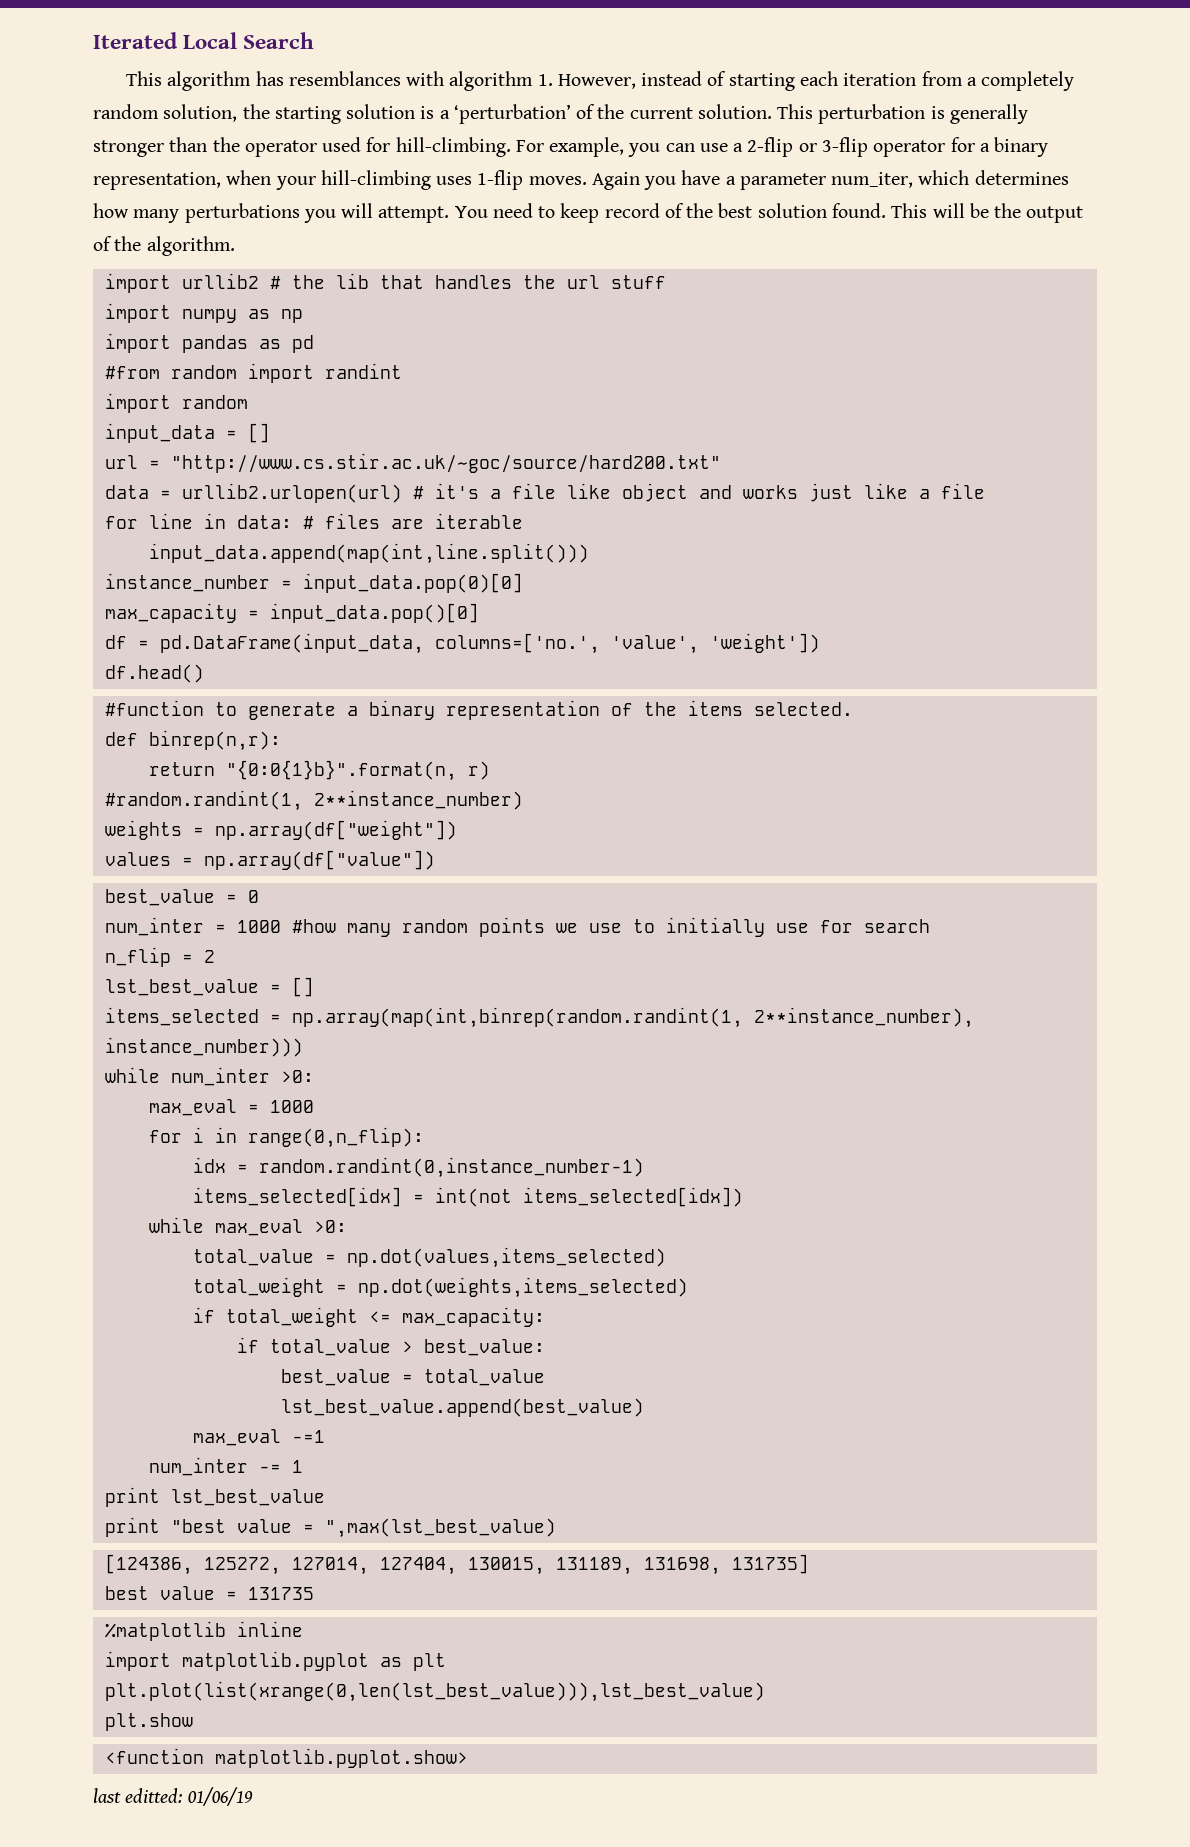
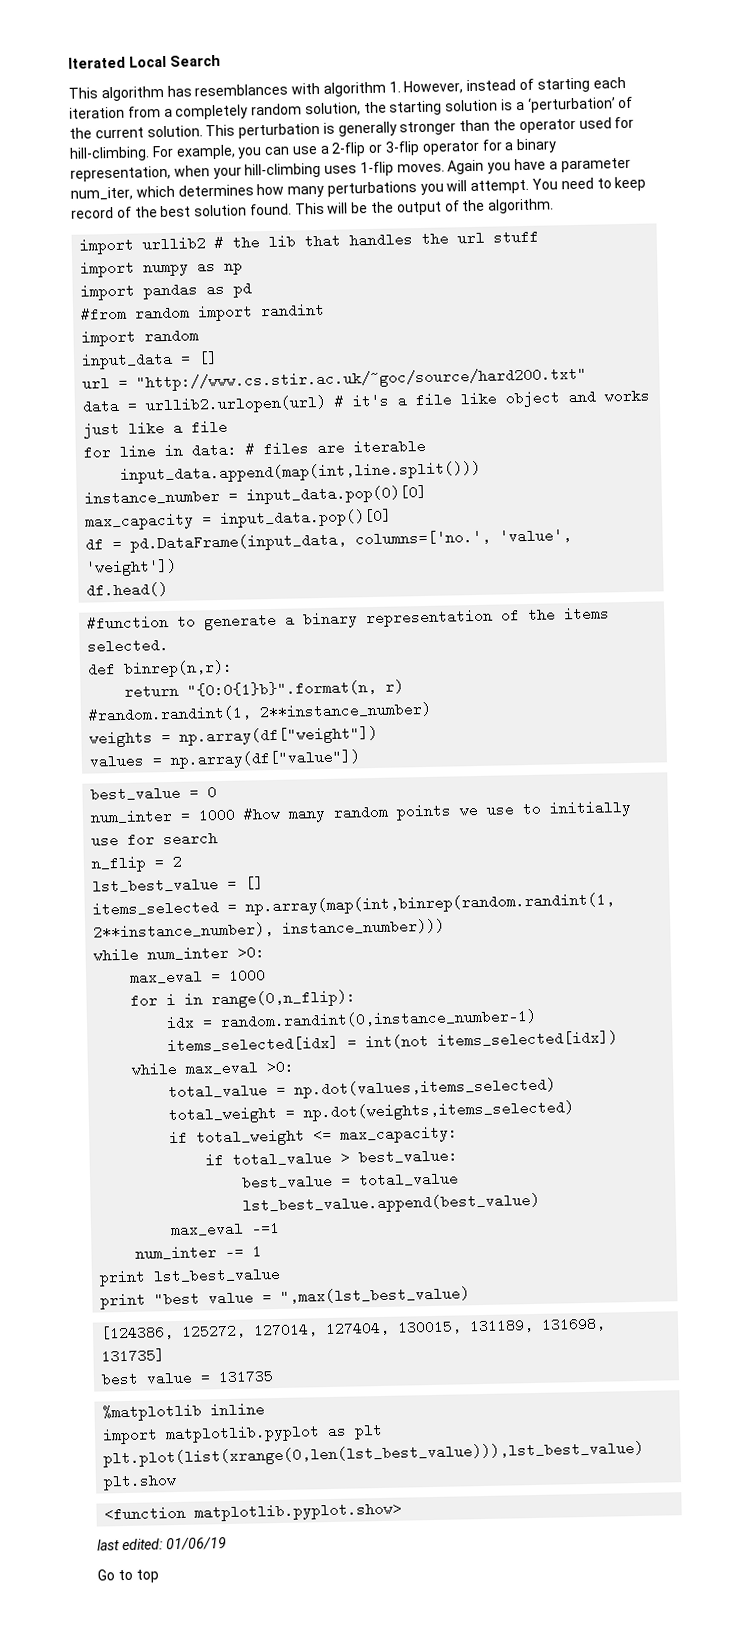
[125,1788,183,1803] editted: -> [121,1538,163,1551] edited:
(253, 1796) none -> [97,1569,159,1583] // Go to top

